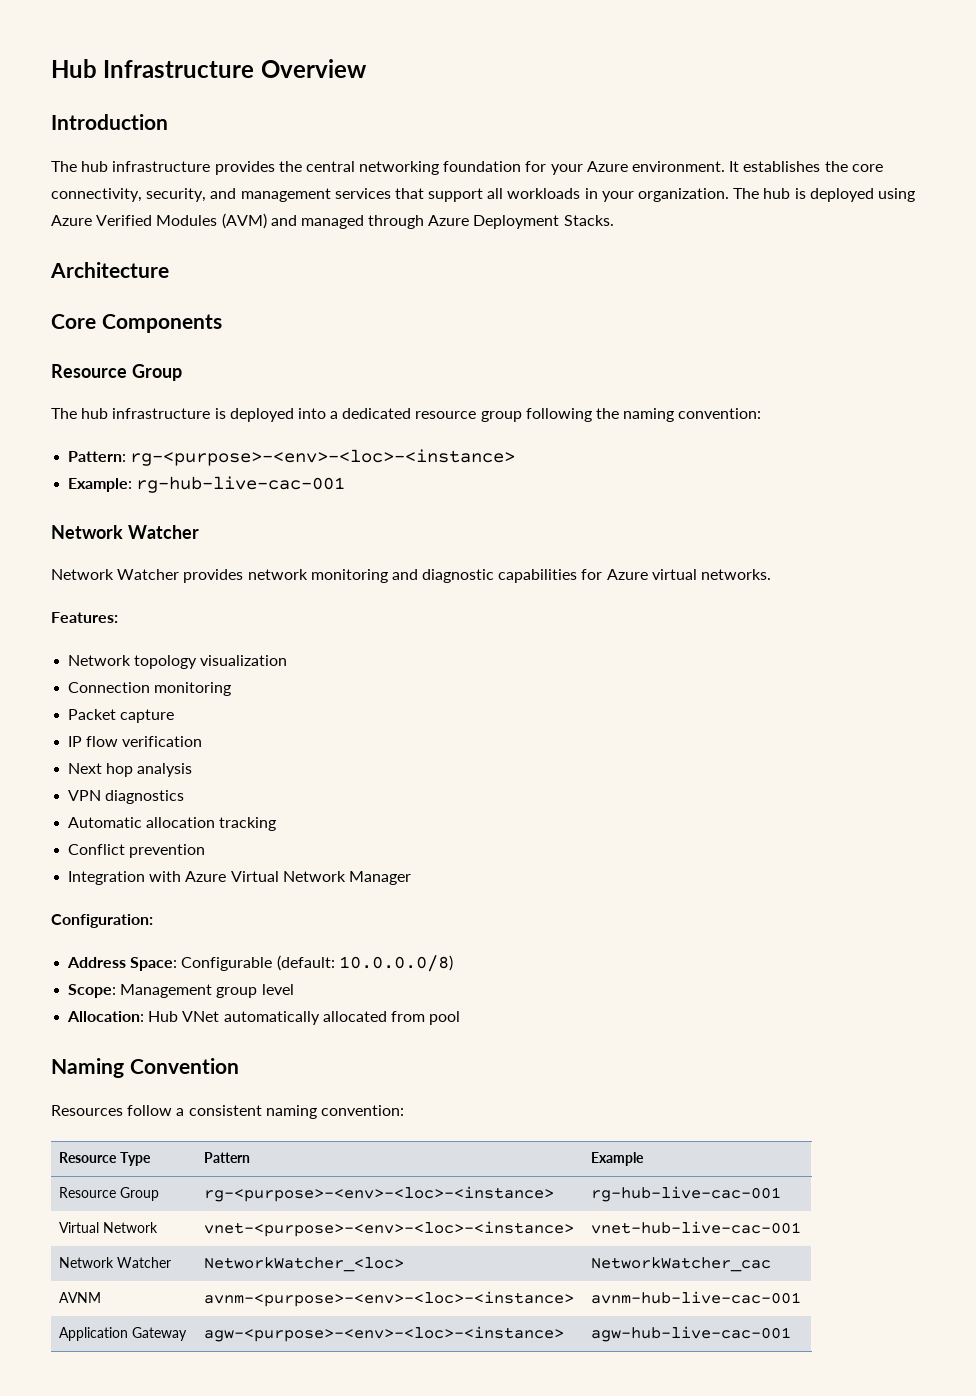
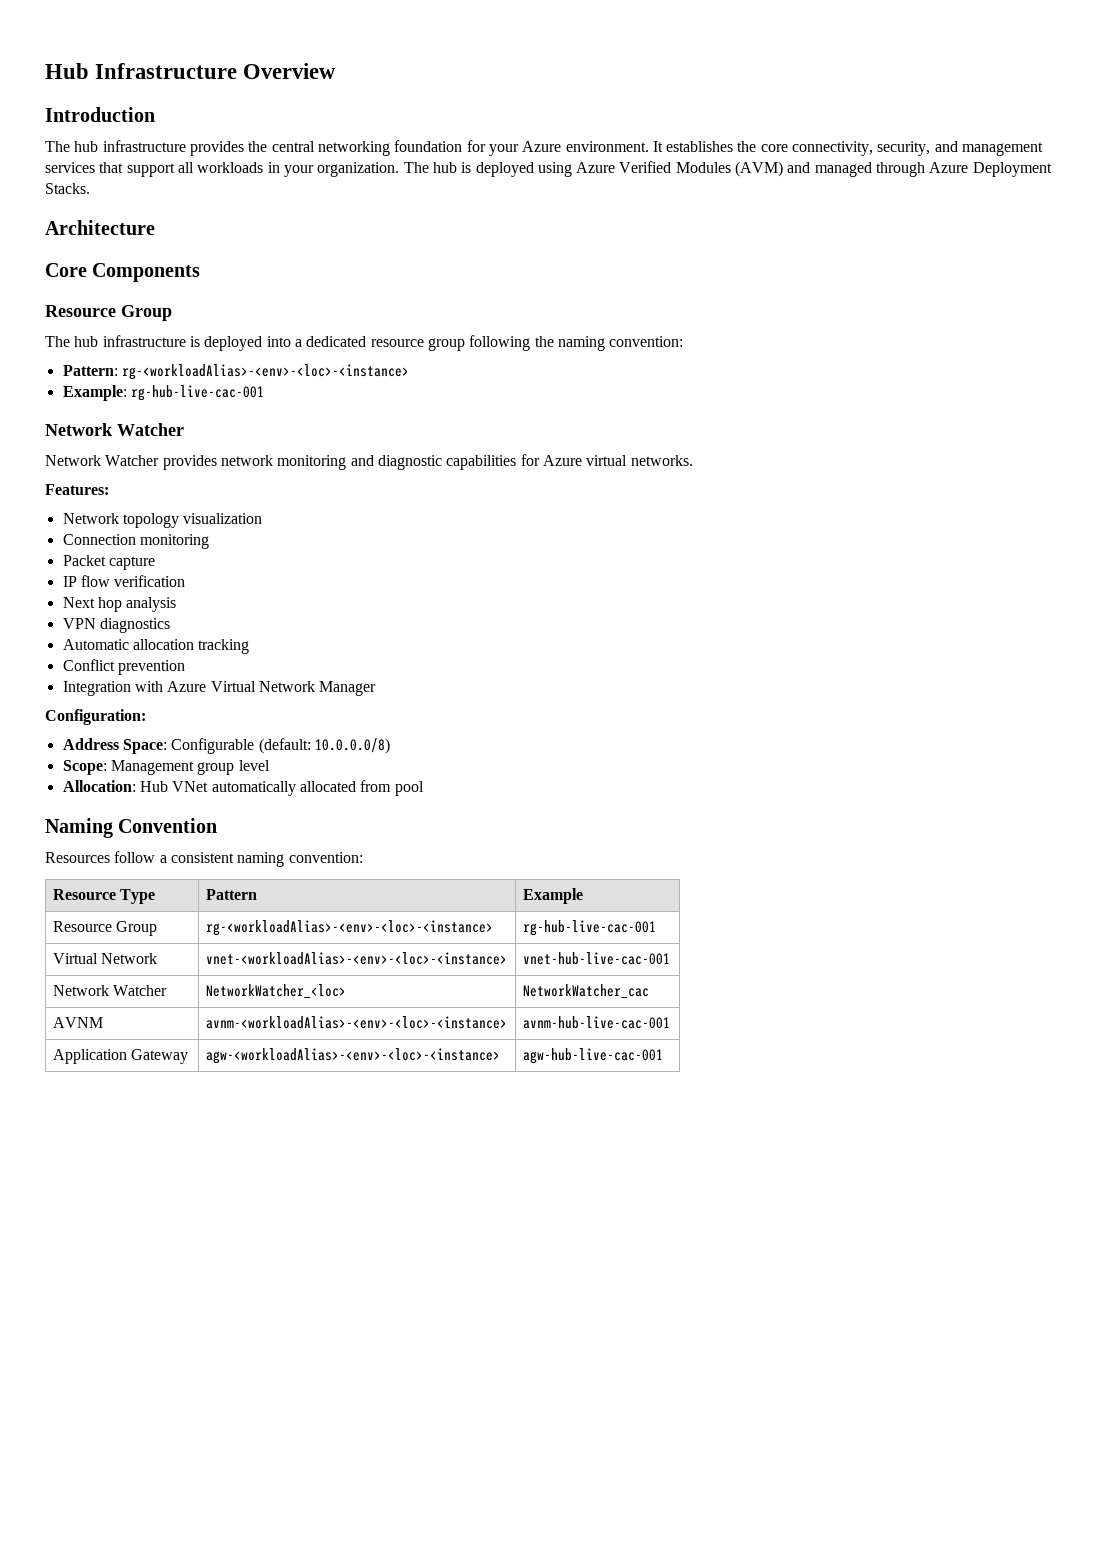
[130,449,516,466] rg-<purpose>-<env>-<loc>-<instance> -> [121,364,409,380] rg-<workloadAlias>-<env>-<loc>-<instance>
[204,1186,555,1202] rg-<purpose>-<env>-<loc>-<instance> -> [205,920,493,936] rg-<workloadAlias>-<env>-<loc>-<instance>
[204,1221,575,1237] vnet-<purpose>-<env>-<loc>-<instance> -> [205,952,507,965] vnet-<workloadAlias>-<env>-<loc>-<instance>
[204,1291,575,1307] avnm-<purpose>-<env>-<loc>-<instance> -> [205,1016,507,1029] avnm-<workloadAlias>-<env>-<loc>-<instance>
[204,1326,565,1342] agw-<purpose>-<env>-<loc>-<instance> -> [205,1048,500,1064] agw-<workloadAlias>-<env>-<loc>-<instance>

